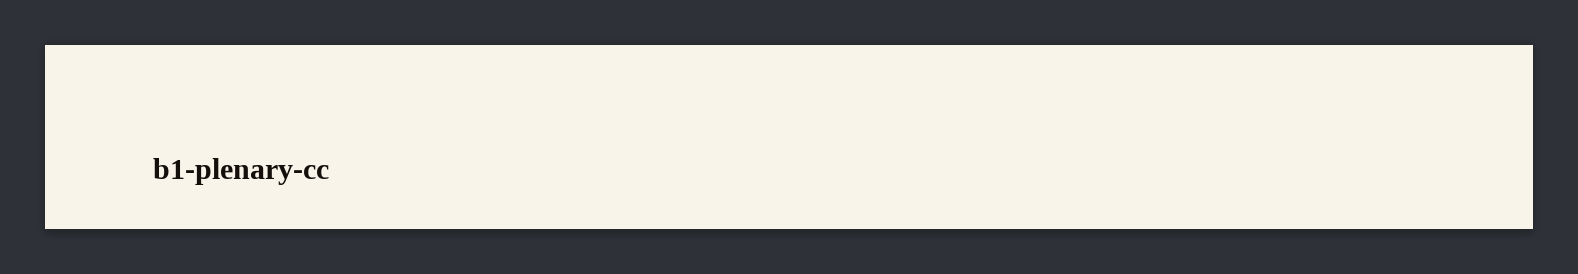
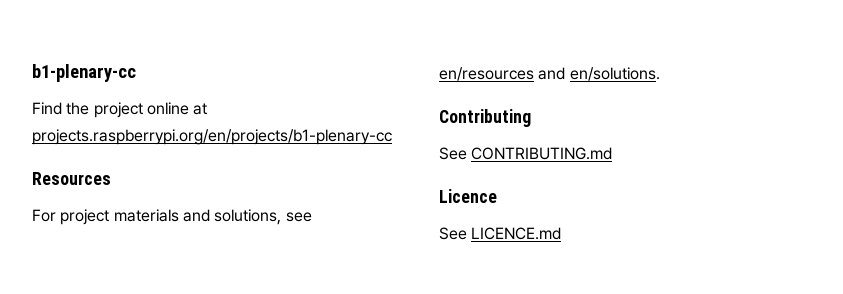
(329, 171) none -> [32,102,208,118] [32,129,392,145] [32,172,111,185] [32,209,312,225] [439,67,660,81] [439,109,531,127] [439,147,613,160] [439,189,497,203] [439,227,562,240] // Find the project online at projects.raspberrypi.org/en/projects/b1-plenary-cc // Resources // For project materials and solutions, see en/resources and en/solutions. // Contributing // See CONTRIBUTING.md // Licence // See LICENCE.md

